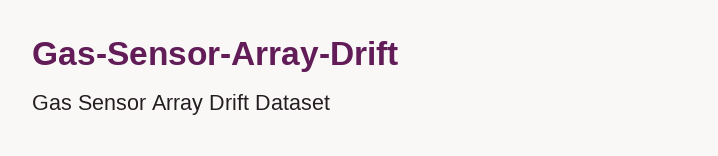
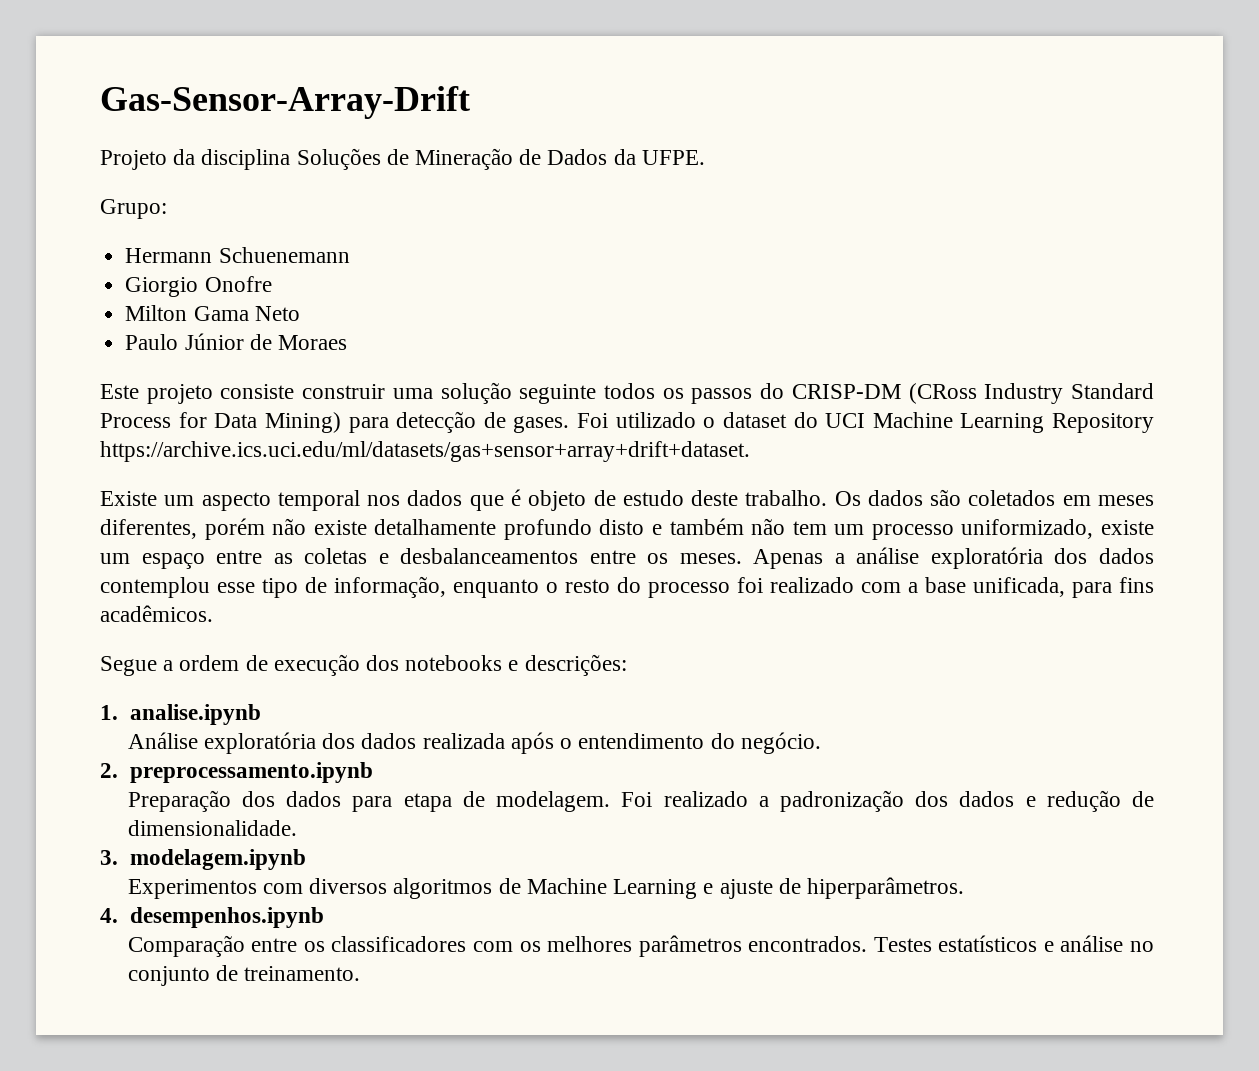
[32,94,330,115] Gas Sensor Array Drift Dataset -> [100,148,705,170] [100,199,167,219] [125,247,350,263] [125,276,272,297] [125,305,300,321] [125,333,347,350] [100,382,1154,404] [100,411,1154,433] [100,441,750,462] [100,489,1155,511] [100,518,1154,540] [100,547,1154,569] [100,576,1154,598] [100,605,213,622] [100,654,627,676] [100,704,261,725] [127,732,821,754] [100,762,373,783] [127,790,1154,812] [127,820,297,836] [100,849,306,870] [127,877,964,899] [100,907,324,928] [127,935,1154,957] [127,965,361,986] Projeto da disciplina Soluções de Mineração de Dados da UFPE. // Grupo: // Hermann Schuenemann // Giorgio Onofre // Milton Gama Neto // Paulo Júnior de Moraes // Este projeto consiste construir uma solução seguinte todos os passos do CRISP-DM (CRoss Industry Standard Process for Data Mining) para detecção de gases. Foi utilizado o dataset do UCI Machine Learning Repository https://archive.ics.uci.edu/ml/datasets/gas+sensor+array+drift+dataset. // Existe um aspecto temporal nos dados que é objeto de estudo deste trabalho. Os dados são coletados em meses diferentes, porém não existe detalhamente profundo disto e também não tem um processo uniformizado, existe um espaço entre as coletas e desbalanceamentos entre os meses. Apenas a análise exploratória dos dados contemplou esse tipo de informação, enquanto o resto do processo foi realizado com a base unificada, para fins acadêmicos. // Segue a ordem de execução dos notebooks e descrições: // 1. analise.ipynb // Análise exploratória dos dados realizada após o entendimento do negócio. // 2. preprocessamento.ipynb // Preparação dos dados para etapa de modelagem. Foi realizado a padronização dos dados e redução de dimensionalidade. // 3. modelagem.ipynb // Experimentos com diversos algoritmos de Machine Learning e ajuste de hiperparâmetros. // 4. desempenhos.ipynb // Comparação entre os classificadores com os melhores parâmetros encontrados. Testes estatísticos e análise no conjunto de treinamento.

